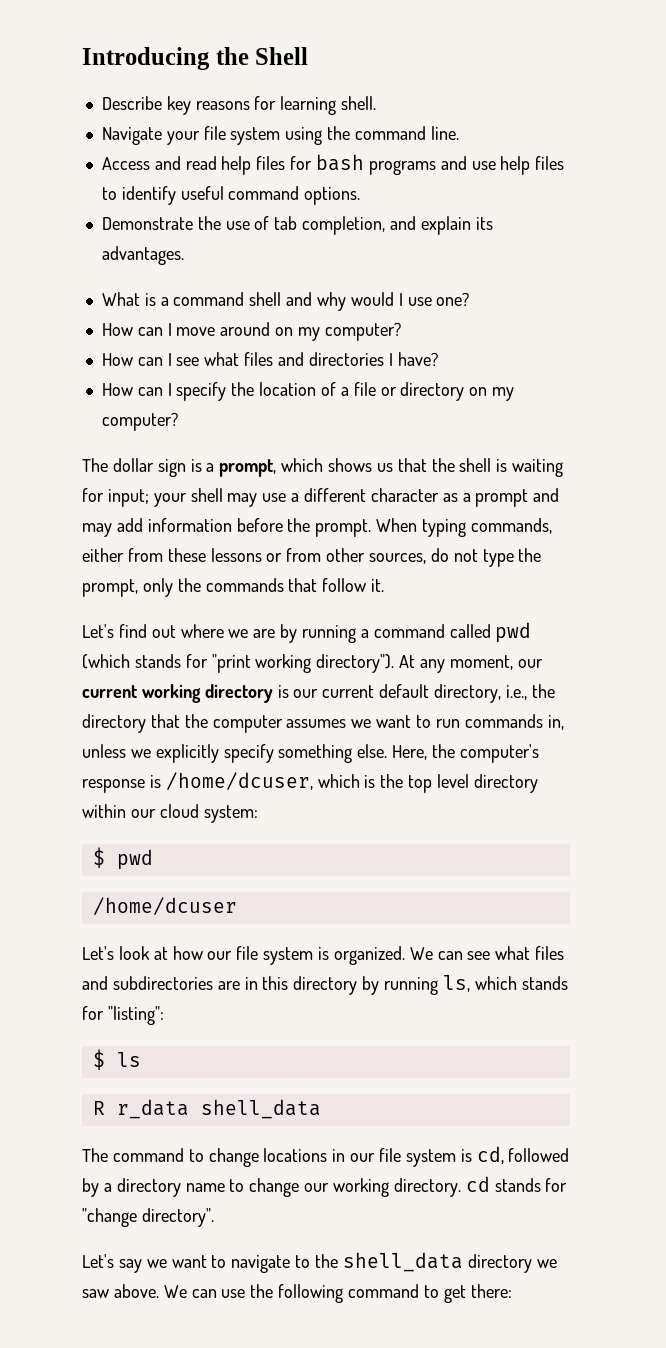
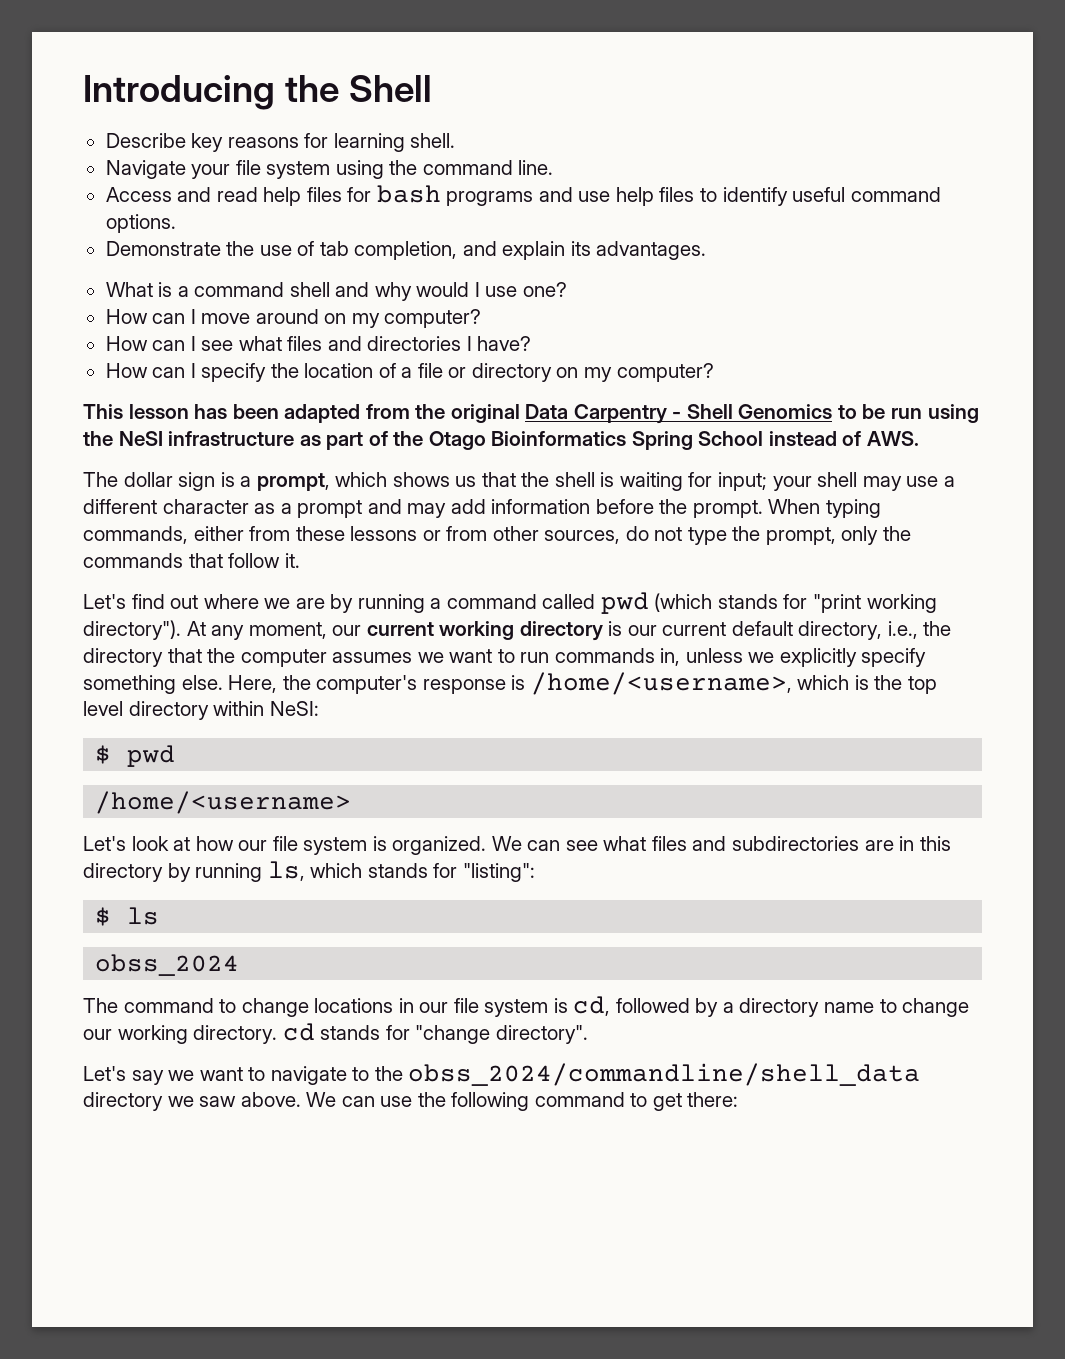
(178, 421) none -> [83,404,979,424] [83,431,919,450] // This lesson has been adapted from the original Data Carpentry - Shell Genomics to be run using the NeSI infrastructure as part of the Otago Bioinformatics Spring School instead of AWS.
[165,772,313,790] /home/dcuser, -> [530,672,792,695] /home/<username>,
[130,804,258,823] our cloud system: -> [269,701,319,716] NeSI:
[92,897,237,915] /home/dcuser -> [95,791,352,814] /home/<username>
[92,1099,321,1119] R r_data shell_data -> [95,954,240,976] obss_2024
[342,1252,463,1272] shell_data -> [408,1063,921,1086] obss_2024/commandline/shell_data

